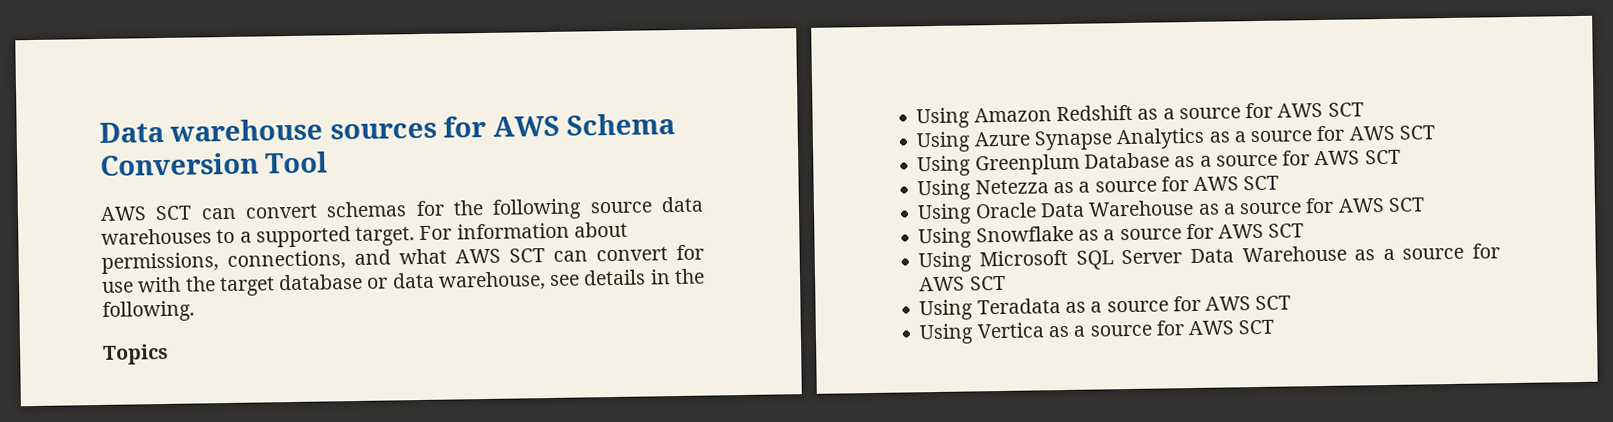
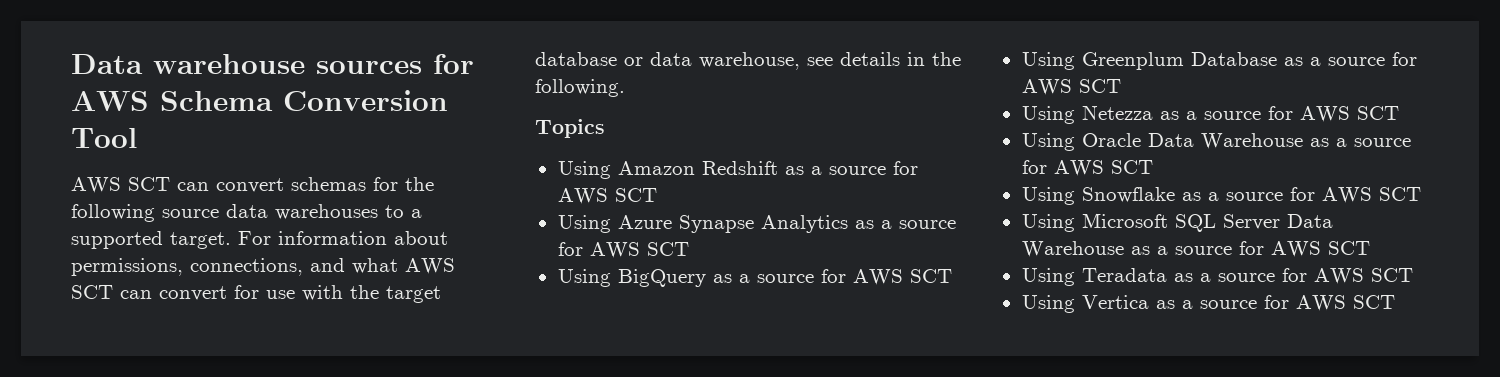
(1435, 132) none -> [557,269,952,287] // Using BigQuery as a source for AWS SCT

